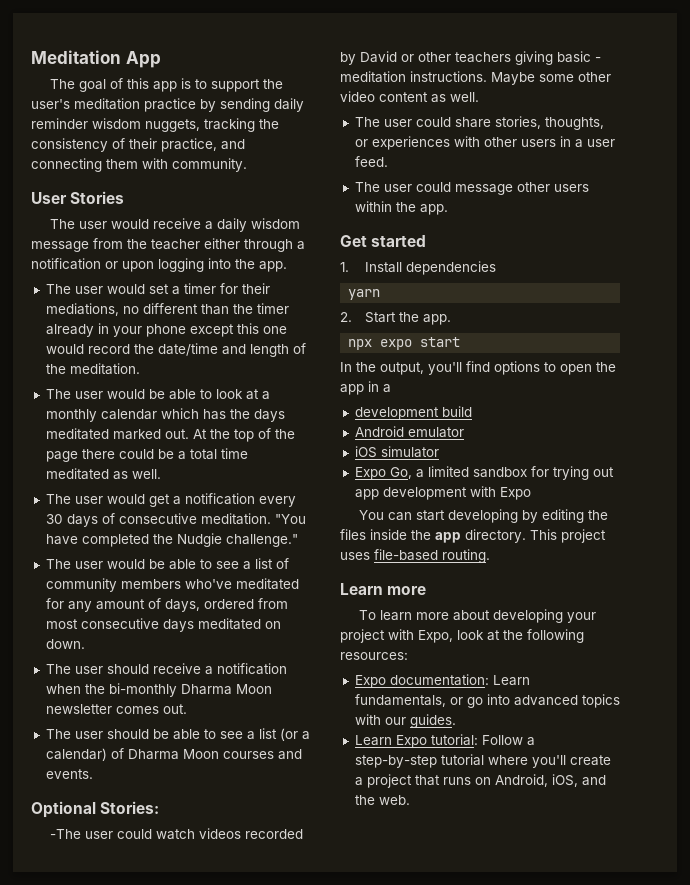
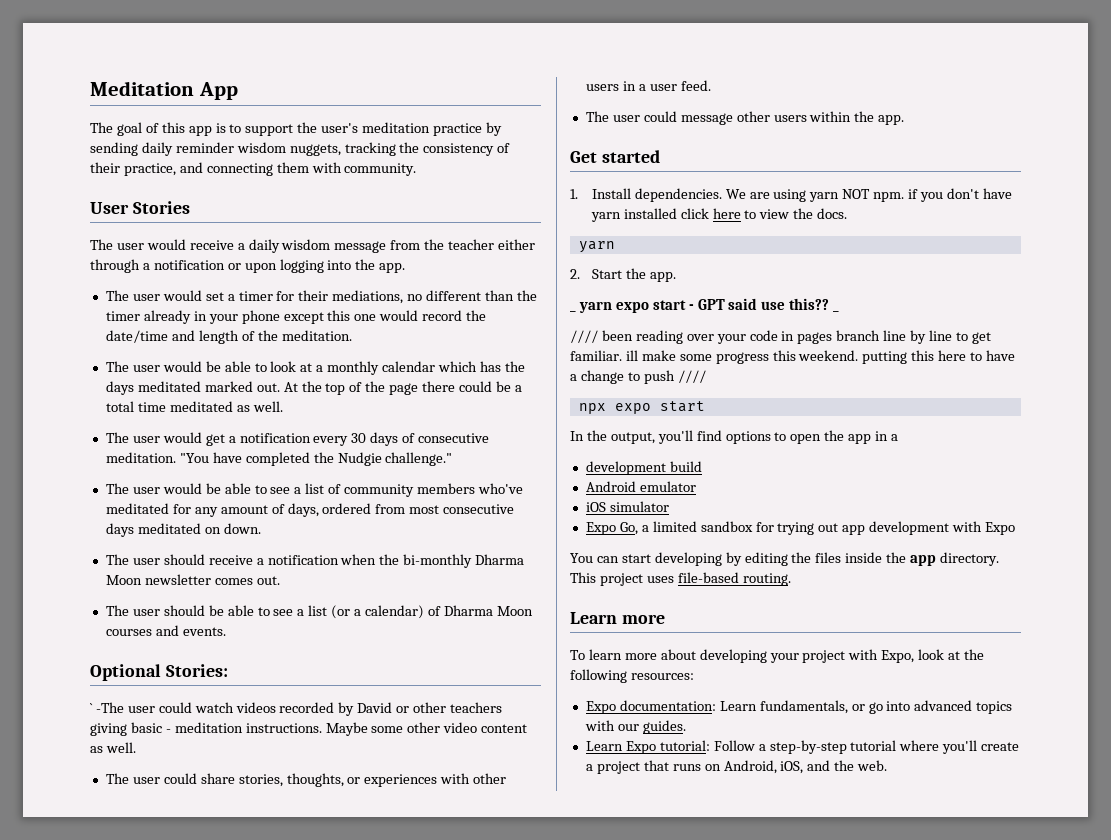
(160, 807) none -> [90,703,93,713] `
[406,261,497,275] dependencies -> [634,188,1012,202] [590,208,848,222] dependencies. We are using yarn NOT npm. if you don't have yarn installed click here to view the docs.
(452, 319) none -> [570,298,830,313] [833,310,840,312] [570,330,991,344] [570,350,1016,364] [570,370,706,384] // _ yarn expo start - GPT said use this?? _ // //// been reading over your code in pages branch line by line to get familiar. ill make some progress this weekend. putting this here to have a change to push ////

